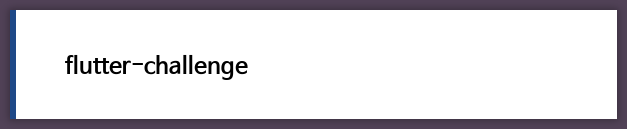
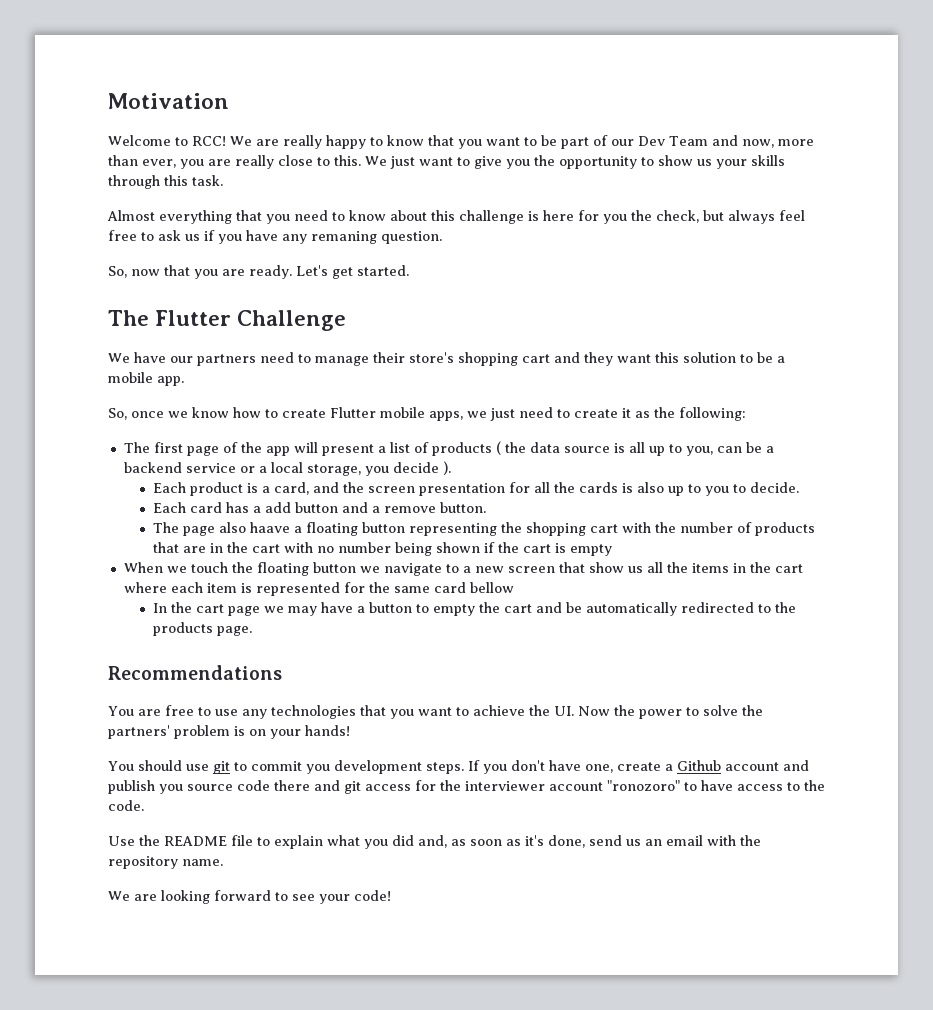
[65,54,248,80] flutter-challenge -> [108,93,229,109] [108,135,814,149] [108,155,785,169] [108,175,223,189] [107,210,805,224] [108,230,442,244] [108,265,409,279] [108,310,347,331] [108,352,785,366] [108,372,184,386] [108,407,746,421] [123,441,774,456] [123,461,451,476] [152,482,799,496] [152,502,486,513] [152,522,815,536] [152,542,612,556] [123,562,803,576] [123,582,514,596] [152,602,796,616] [152,622,252,636] [108,665,282,680] [108,705,763,719] [108,725,350,739] [108,760,809,774] [108,780,825,794] [108,800,144,811] [108,835,761,849] [108,856,223,869] [108,890,391,904] Motivation // Welcome to RCC! We are really happy to know that you want to be part of our Dev Team and now, more than ever, you are really close to this. We just want to give you the opportunity to show us your skills through this task. // Almost everything that you need to know about this challenge is here for you the check, but always feel free to ask us if you have any remaning question. // So, now that you are ready. Let's get started. // The Flutter Challenge // We have our partners need to manage their store's shopping cart and they want this solution to be a mobile app. // So, once we know how to create Flutter mobile apps, we just need to create it as the following: // The first page of the app will present a list of products ( the data source is all up to you, can be a backend service or a local storage, you decide ). // Each product is a card, and the screen presentation for all the cards is also up to you to decide. // Each card has a add button and a remove button. // The page also haave a floating button representing the shopping cart with the number of products that are in the cart with no number being shown if the cart is empty // When we touch the floating button we navigate to a new screen that show us all the items in the cart where each item is represented for the same card bellow // In the cart page we may have a button to empty the cart and be automatically redirected to the products page. // Recommendations // You are free to use any technologies that you want to achieve the UI. Now the power to solve the partners' problem is on your hands! // You should use git to commit you development steps. If you don't have one, create a Github account and publish you source code there and git access for the interviewer account "ronozoro" to have access to the code. // Use the README file to explain what you did and, as soon as it's done, send us an email with the repository name. // We are looking forward to see your code!

